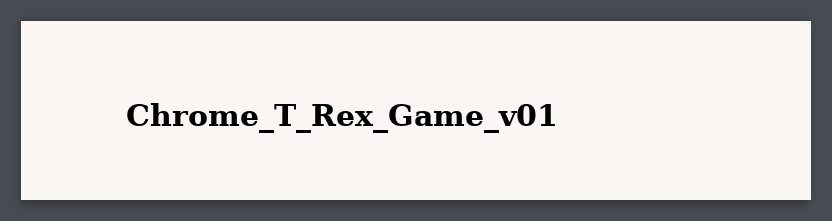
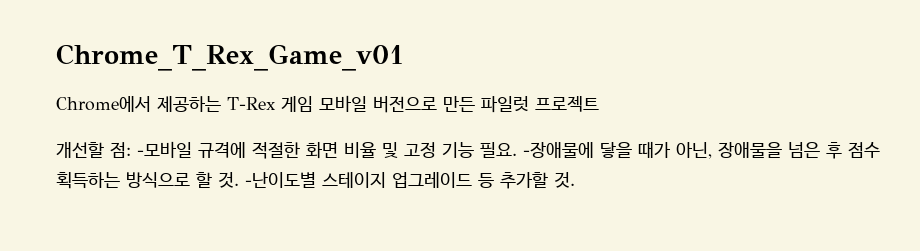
(558, 118) none -> [56,95,599,113] [56,141,880,159] [56,172,575,189] // Chrome에서 제공하는 T-Rex 게임 모바일 버전으로 만든 파일럿 프로젝트 // 개선할 점: -모바일 규격에 적절한 화면 비율 및 고정 기능 필요. -장애물에 닿을 때가 아닌, 장애물을 넘은 후 점수 획득하는 방식으로 할 것. -난이도별 스테이지 업그레이드 등 추가할 것.

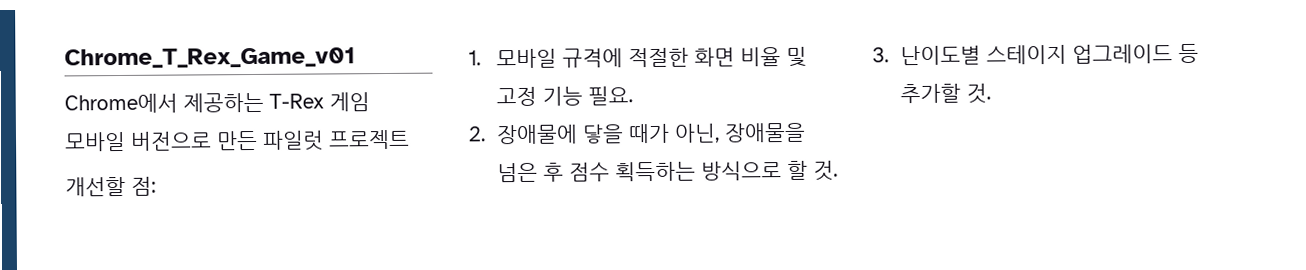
[137,141,192,158] -모바일 -> [468,48,557,69] // 1. 모바일
[523,142,594,158] -장애물에 -> [468,124,578,145] // 2. 장애물에
[245,172,316,188] -난이도별 -> [872,45,981,66] // 3. 난이도별

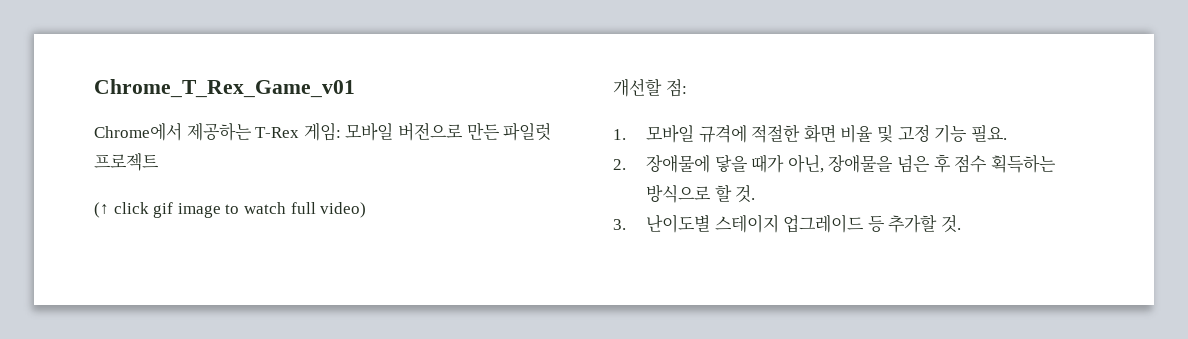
[329,92,370,112] 게임 -> [303,122,341,141] 게임:
(410, 139) none -> [94,202,367,218] // (↑ click gif image to watch full video)

